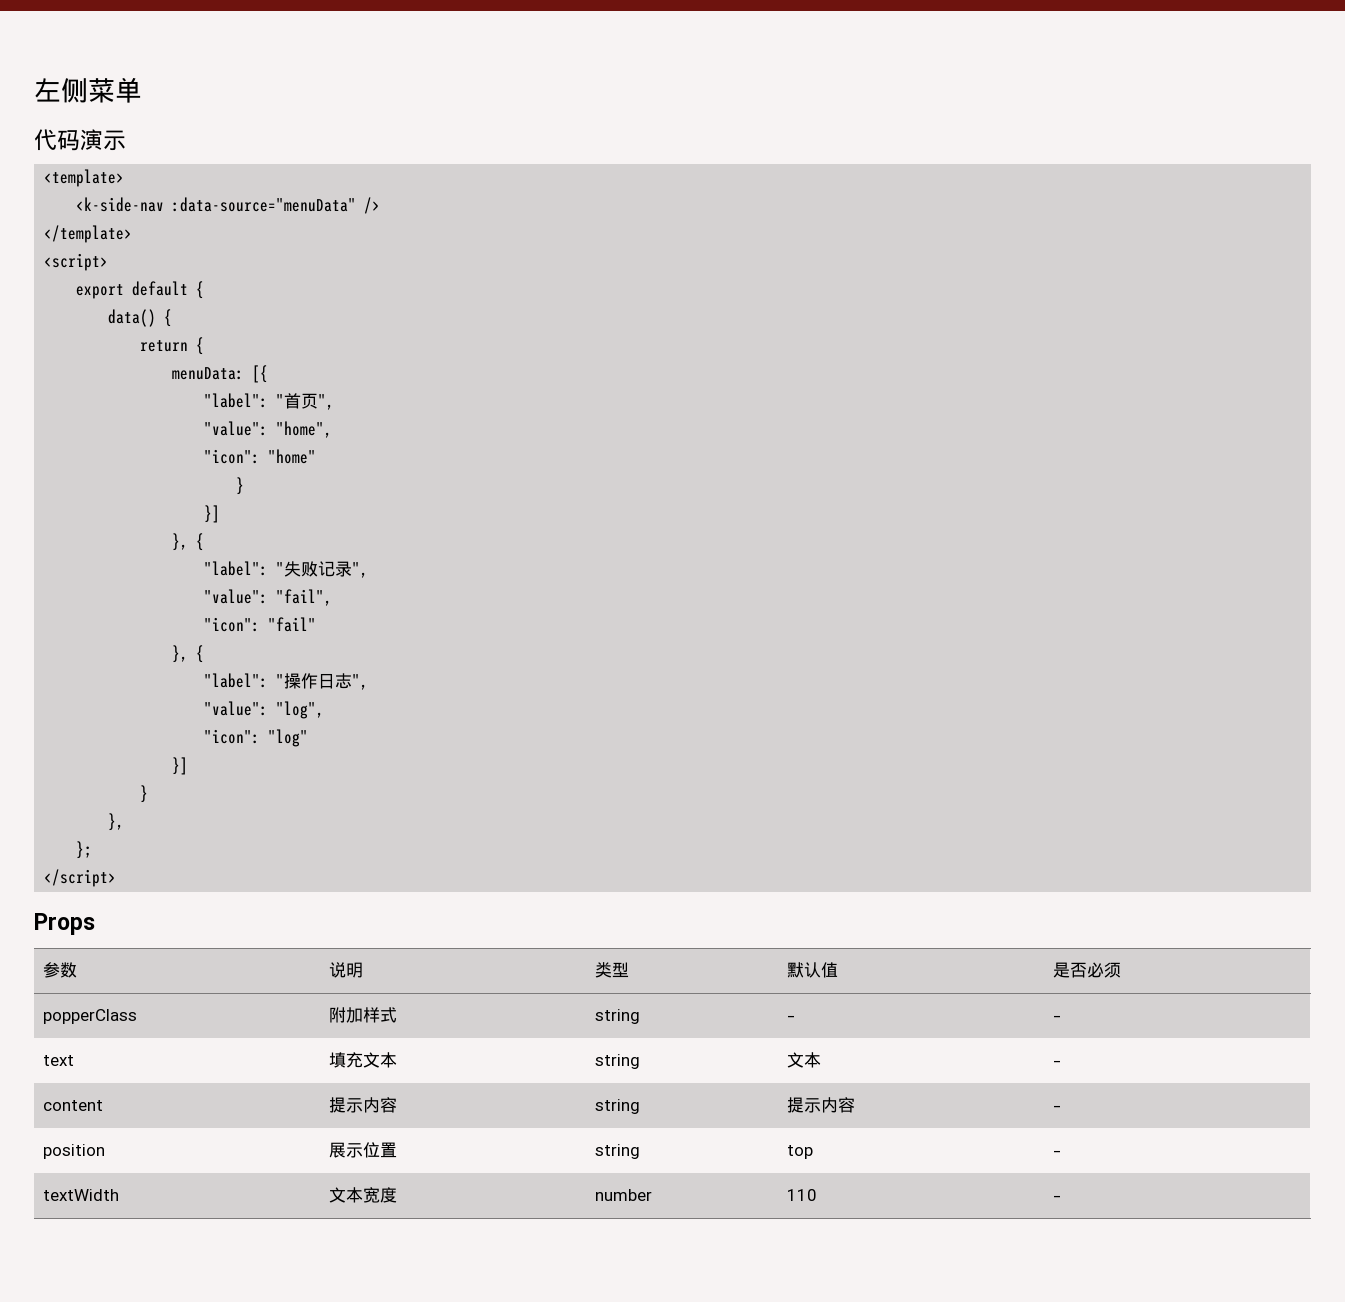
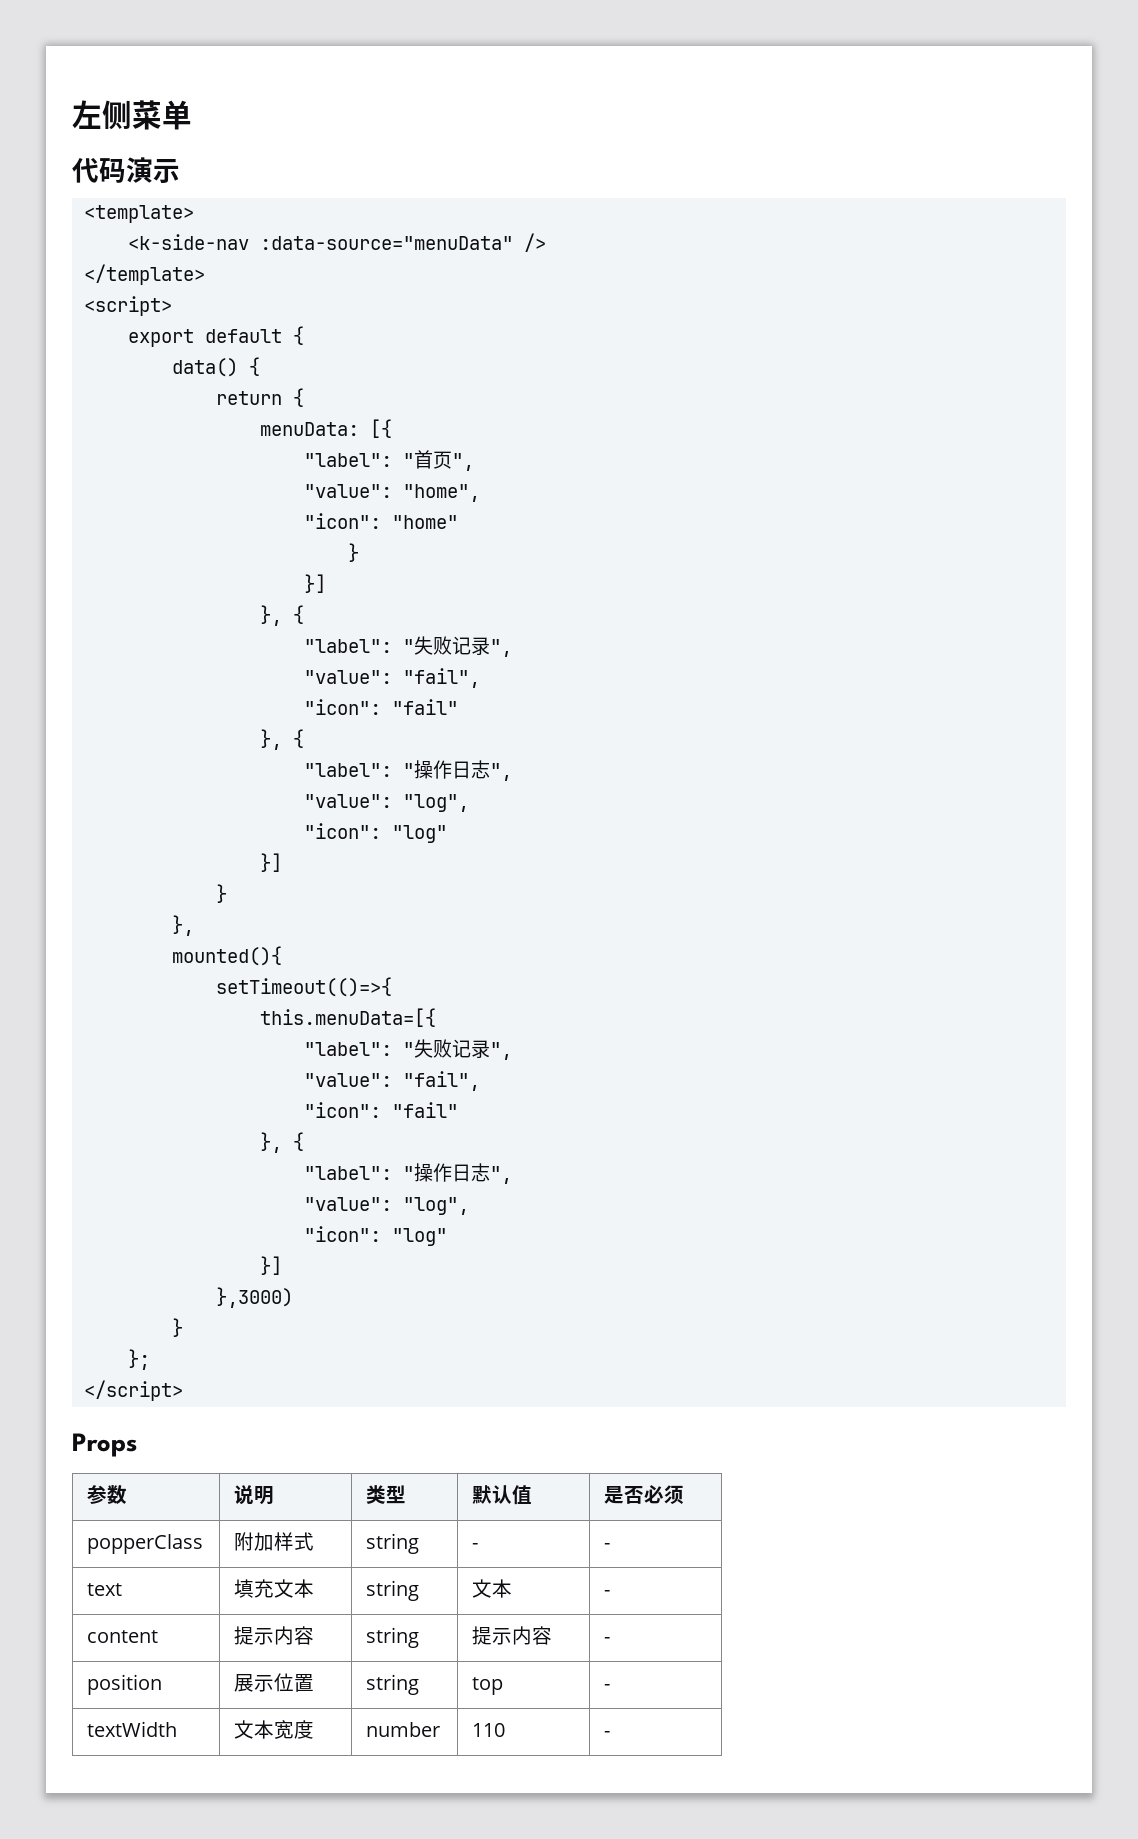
(125, 822) none -> [171,946,282,966] [215,977,392,997] [259,1008,436,1027] [303,1039,512,1060] [303,1071,480,1091] [303,1102,458,1118] [259,1132,304,1153] [303,1163,512,1184] [303,1197,469,1215] [303,1226,447,1246] [259,1256,282,1275] [215,1287,293,1308] [171,1318,183,1337] // mounted(){ // setTimeout(()=>{ // this.menuData=[{ // "label": "失败记录", // "value": "fail", // "icon": "fail" // }, { // "label": "操作日志", // "value": "log", // "icon": "log" // }] // },3000) // }

